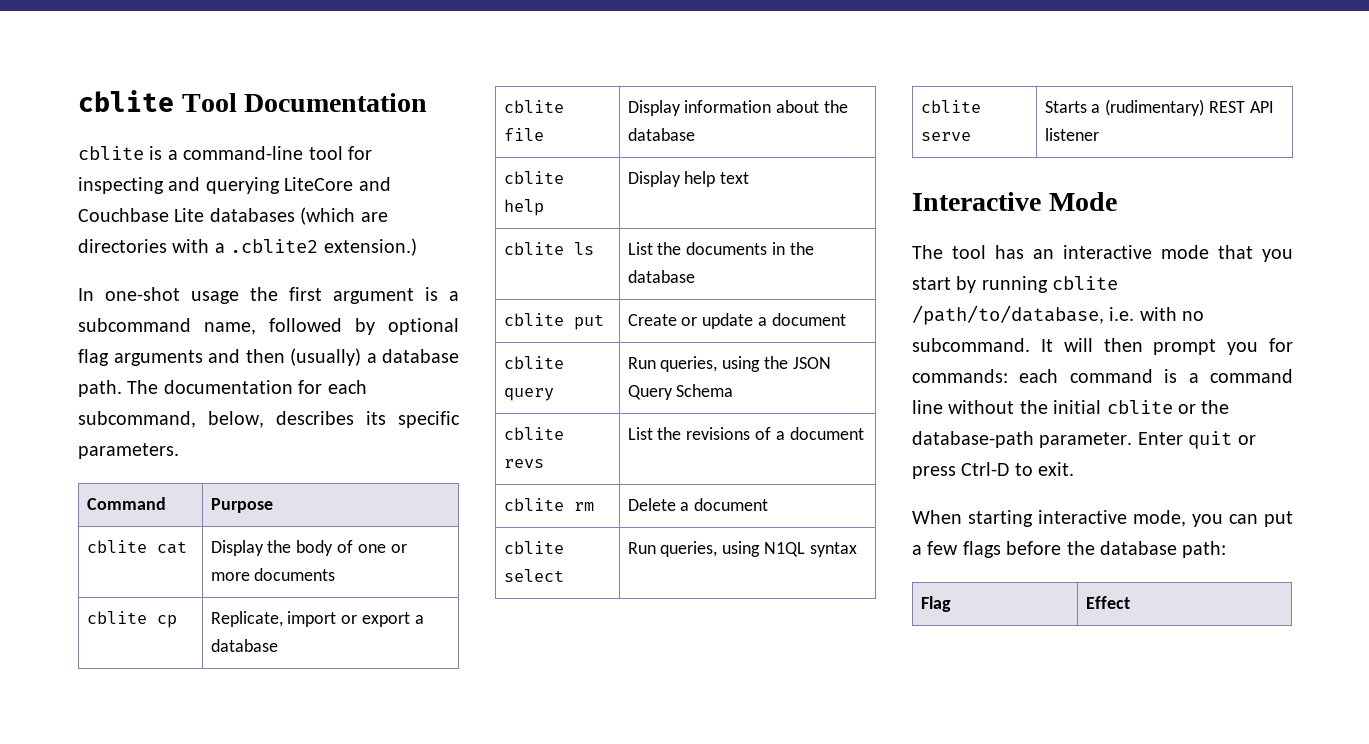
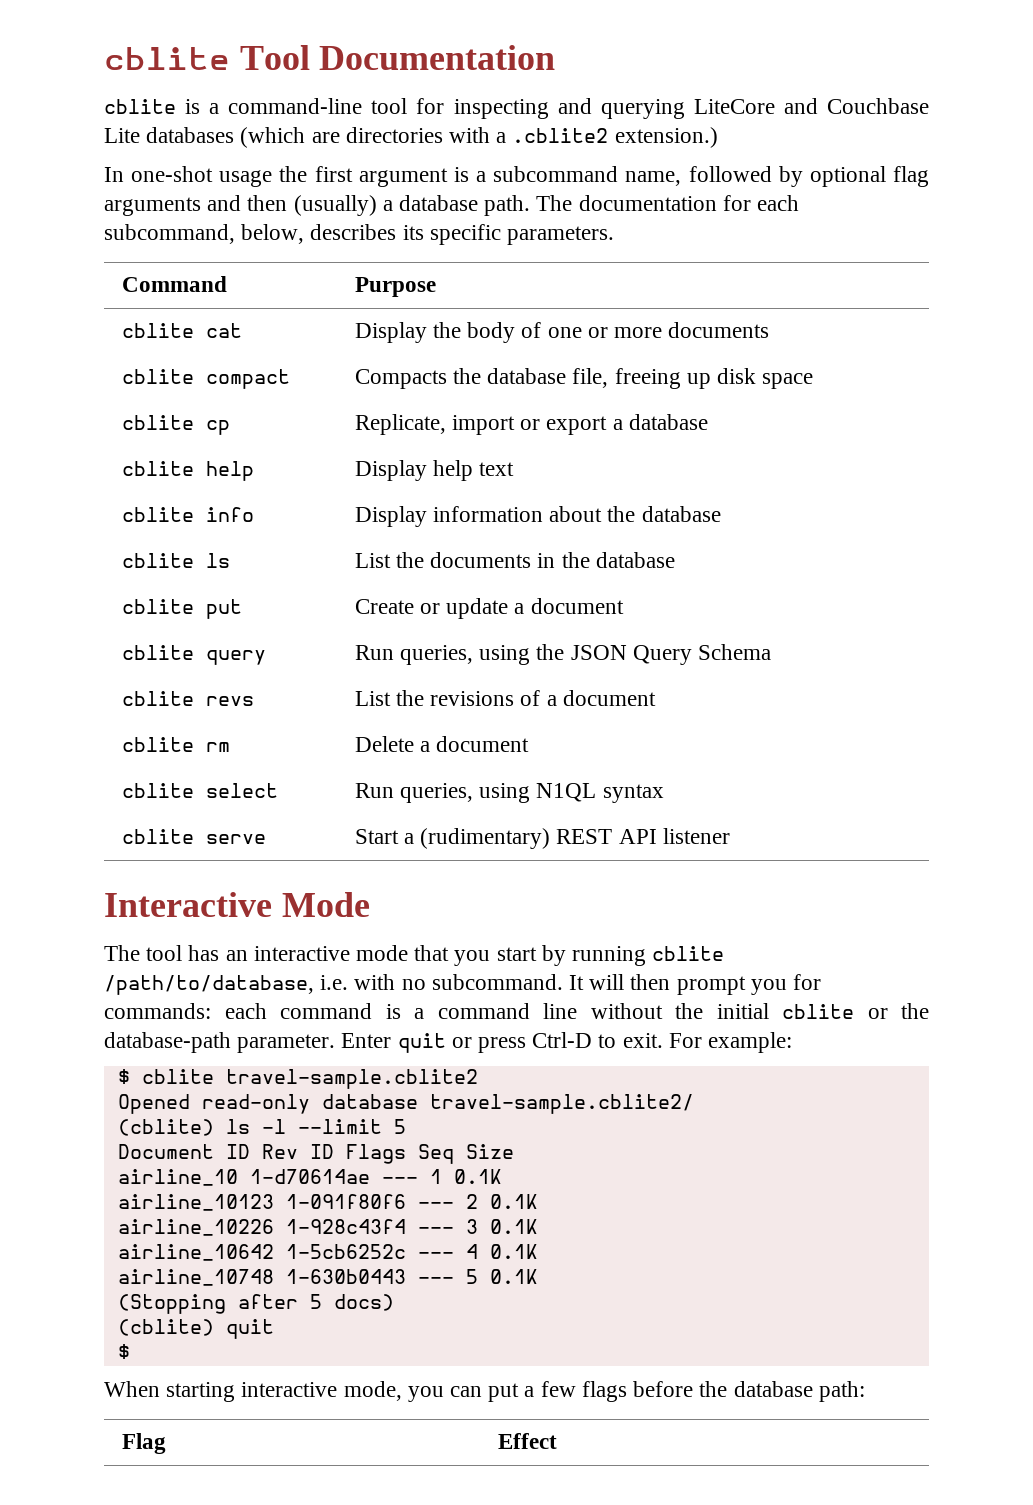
(336, 574) none -> [121,369,290,389] [354,368,814,389] // cblite compact | Compacts the database file, freeing up disk space
[503,128,544,141] file -> [205,461,254,481] [354,460,515,481] [121,507,254,522] help | Display help text // cblite info
[503,171,564,184] [503,199,544,216] [627,171,750,187] // cblite help | Display help text -> (721, 514) none
[1044,101,1087,113] Starts -> [354,829,399,844] Start
(1075, 469) none -> [668,1032,793,1053] [117,1069,478,1089] [117,1094,694,1114] [117,1119,406,1136] [117,1144,514,1164] [117,1169,502,1186] [117,1194,538,1211] [117,1219,538,1236] [117,1244,538,1261] [117,1269,538,1286] [117,1294,394,1314] [117,1319,274,1339] [117,1344,130,1359] For example: // $ cblite travel-sample.cblite2 // Opened read-only database travel-sample.cblite2/ // (cblite) ls -l --limit 5 // Document ID Rev ID Flags Seq Size // airline_10 1-d70614ae --- 1 0.1K // airline_10123 1-091f80f6 --- 2 0.1K // airline_10226 1-928c43f4 --- 3 0.1K // airline_10642 1-5cb6252c --- 4 0.1K // airline_10748 1-630b0443 --- 5 0.1K // (Stopping after 5 docs) // (cblite) quit // $

